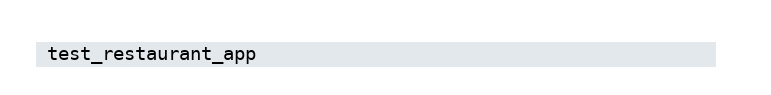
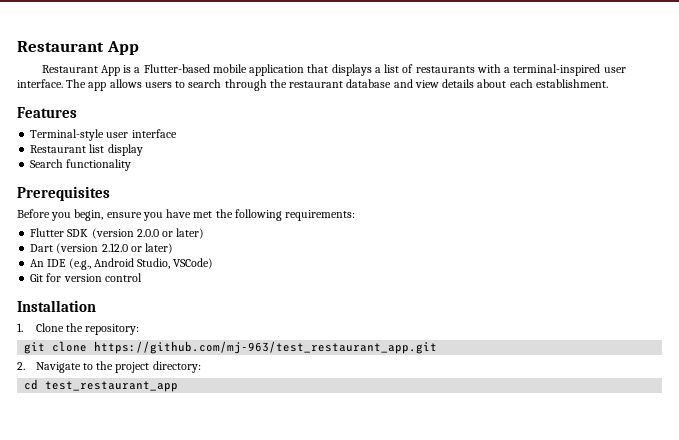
(47, 55) none -> [17,41,139,55] [41,64,626,76] [17,79,608,91] [17,107,77,118] [30,129,177,141] [30,144,143,156] [30,159,132,171] [17,186,110,201] [17,209,356,221] [30,228,205,239] [30,243,174,254] [30,258,214,270] [30,273,142,282] [17,300,96,312] [17,323,140,335] [24,341,438,354] [17,361,201,373] [24,379,39,390] Restaurant App // Restaurant App is a Flutter-based mobile application that displays a list of restaurants with a terminal-inspired user interface. The app allows users to search through the restaurant database and view details about each establishment. // Features // Terminal-style user interface // Restaurant list display // Search functionality // Prerequisites // Before you begin, ensure you have met the following requirements: // Flutter SDK (version 2.0.0 or later) // Dart (version 2.12.0 or later) // An IDE (e.g., Android Studio, VSCode) // Git for version control // Installation // 1. Clone the repository: // git clone https://github.com/mj-963/test_restaurant_app.git // 2. Navigate to the project directory: // cd

